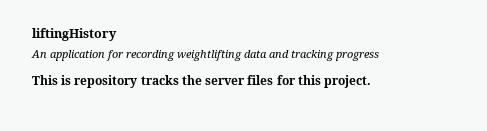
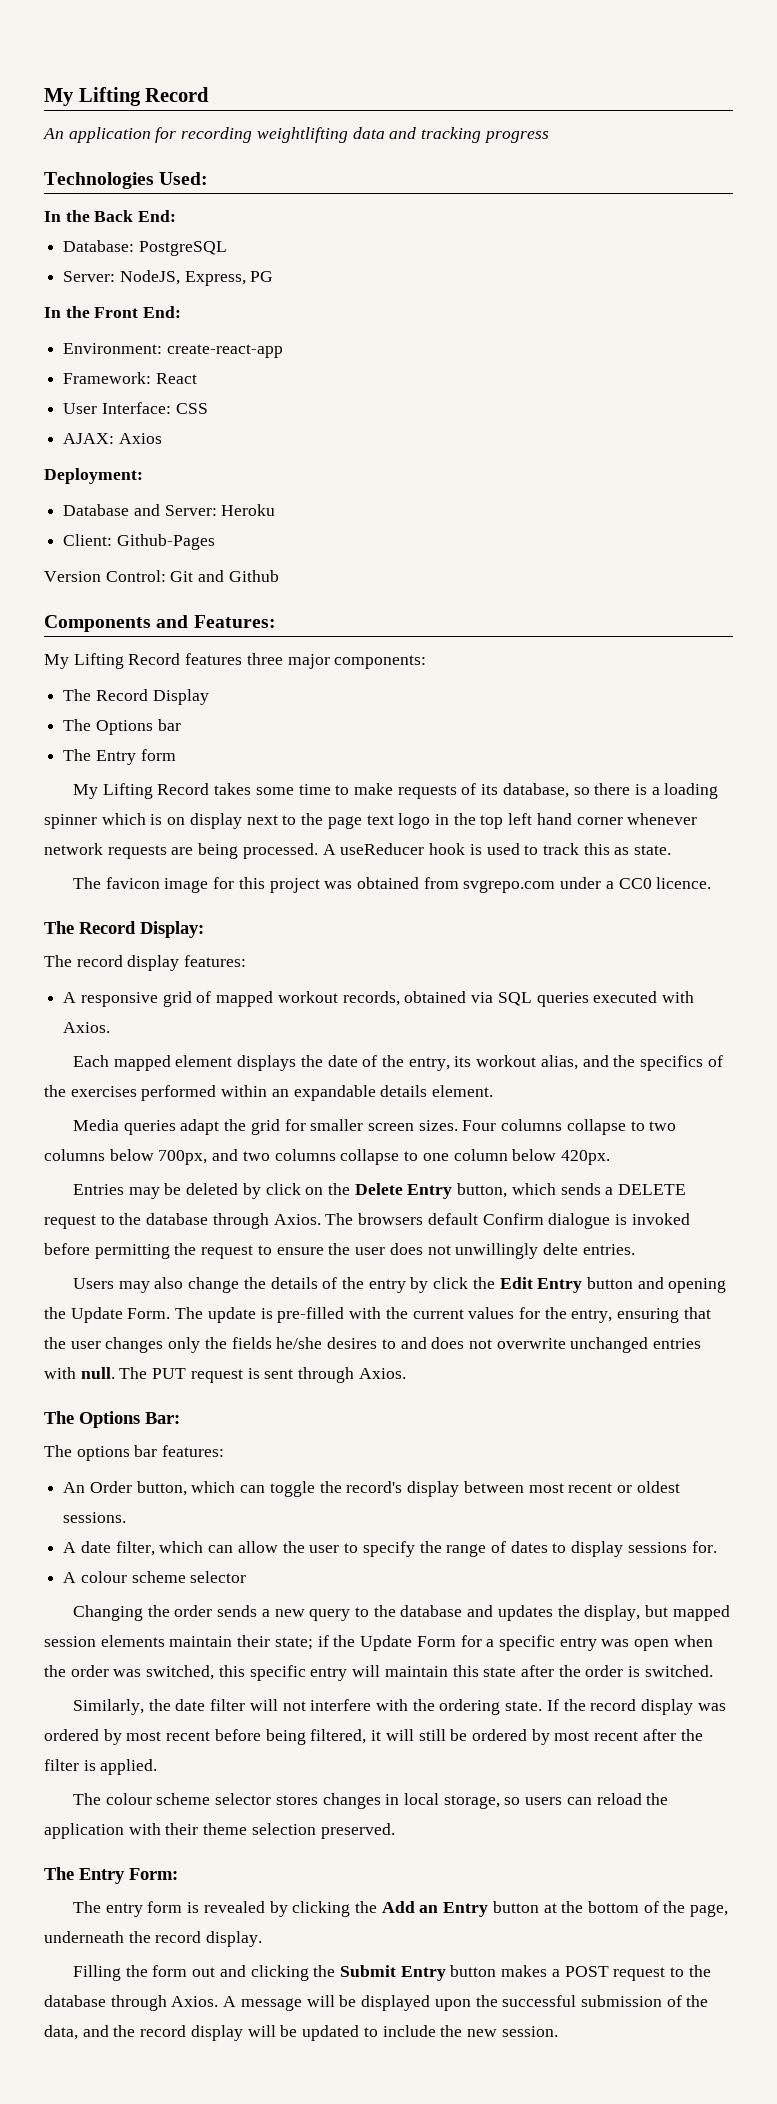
[32,28,117,41] liftingHistory -> [44,87,210,106] My Lifting Record
[32,75,372,88] This is repository tracks the server files for this project. -> [44,172,209,189] [44,210,177,222] [63,240,227,256] [63,270,274,286] [44,306,182,318] [63,343,283,358] [63,372,197,384] [63,402,208,414] [63,433,162,444] [44,468,143,484] [63,504,276,516] [63,534,215,550] [44,570,279,582] [44,615,276,632] [44,653,427,669] [63,689,209,705] [63,719,181,735] [63,749,176,765] [72,783,719,799] [44,813,698,829] [44,843,672,859] [72,877,712,893] [44,921,204,938] [44,955,247,971] [63,991,694,1007] [63,1022,111,1033] [72,1055,723,1071] [44,1085,494,1101] [72,1119,677,1135] [44,1149,610,1165] [72,1183,687,1199] [44,1213,690,1229] [44,1243,635,1259] [72,1277,727,1293] [44,1307,711,1323] [44,1337,702,1353] [44,1367,406,1383] [44,1411,180,1428] [44,1445,225,1461] [63,1481,680,1497] [63,1512,127,1523] [63,1541,717,1557] [63,1571,247,1583] [72,1605,730,1621] [44,1635,713,1651] [44,1665,713,1681] [72,1699,726,1715] [44,1729,703,1745] [44,1759,158,1775] [72,1793,669,1809] [44,1823,395,1839] [44,1867,178,1884] [72,1901,729,1917] [44,1931,263,1947] [72,1965,711,1981] [44,1995,709,2011] [44,2025,558,2041] Technologies Used: // In the Back End: // Database: PostgreSQL // Server: NodeJS, Express, PG // In the Front End: // Environment: create-react-app // Framework: React // User Interface: CSS // AJAX: Axios // Deployment: // Database and Server: Heroku // Client: Github-Pages // Version Control: Git and Github // Components and Features: // My Lifting Record features three major components: // The Record Display // The Options bar // The Entry form // My Lifting Record takes some time to make requests of its database, so there is a loading spinner which is on display next to the page text logo in the top left hand corner whenever network requests are being processed. A useReducer hook is used to track this as state. // The favicon image for this project was obtained from svgrepo.com under a CC0 licence. // The Record Display: // The record display features: // A responsive grid of mapped workout records, obtained via SQL queries executed with Axios. // Each mapped element displays the date of the entry, its workout alias, and the specifics of the exercises performed within an expandable details element. // Media queries adapt the grid for smaller screen sizes. Four columns collapse to two columns below 700px, and two columns collapse to one column below 420px. // Entries may be deleted by click on the Delete Entry button, which sends a DELETE request to the database through Axios. The browsers default Confirm dialogue is invoked before permitting the request to ensure the user does not unwillingly delte entries. // Users may also change the details of the entry by click the Edit Entry button and opening the Update Form. The update is pre-filled with the current values for the entry, ensuring that the user changes only the fields he/she desires to and does not overwrite unchanged entries with null. The PUT request is sent through Axios. // The Options Bar: // The options bar features: // An Order button, which can toggle the record's display between most recent or oldest sessions. // A date filter, which can allow the user to specify the range of dates to display sessions for. // A colour scheme selector // Changing the order sends a new query to the database and updates the display, but mapped session elements maintain their state; if the Update Form for a specific entry was open when the order was switched, this specific entry will maintain this state after the order is switched. // Similarly, the date filter will not interfere with the ordering state. If the record display was ordered by most recent before being filtered, it will still be ordered by most recent after the filter is applied. // The colour scheme selector stores changes in local storage, so users can reload the application with their theme selection preserved. // The Entry Form: // The entry form is revealed by clicking the Add an Entry button at the bottom of the page, underneath the record display. // Filling the form out and clicking the Submit Entry button makes a POST request to the database through Axios. A message will be displayed upon the successful submission of the data, and the record display will be updated to include the new session.

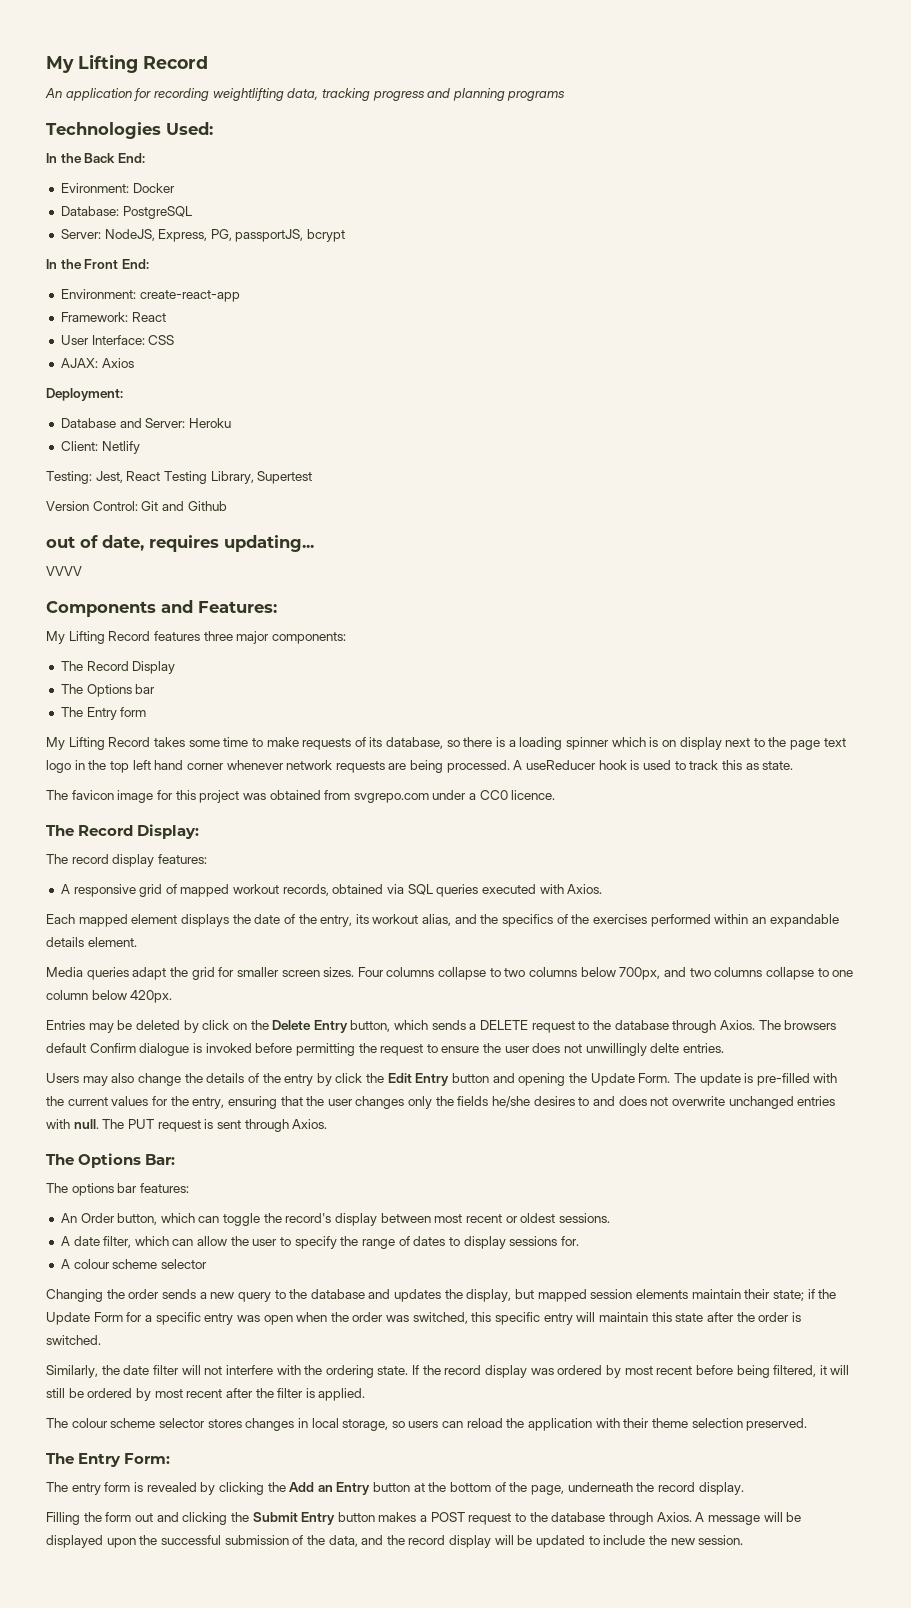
[352,127,417,139] data and -> [287,88,319,100] data,
(549, 137) none -> [427,88,566,101] and planning programs
(177, 216) none -> [60,183,175,193] // Evironment: Docker
[250,271,274,282] PG -> [210,229,346,242] PG, passportJS, bcrypt
[116,534,215,550] Github-Pages -> [101,441,140,454] [46,471,313,484] Netlify // Testing: Jest, React Testing Library, Supertest
(279, 576) none -> [46,535,314,552] [46,566,82,576] // out of date, requires updating... // VVVV

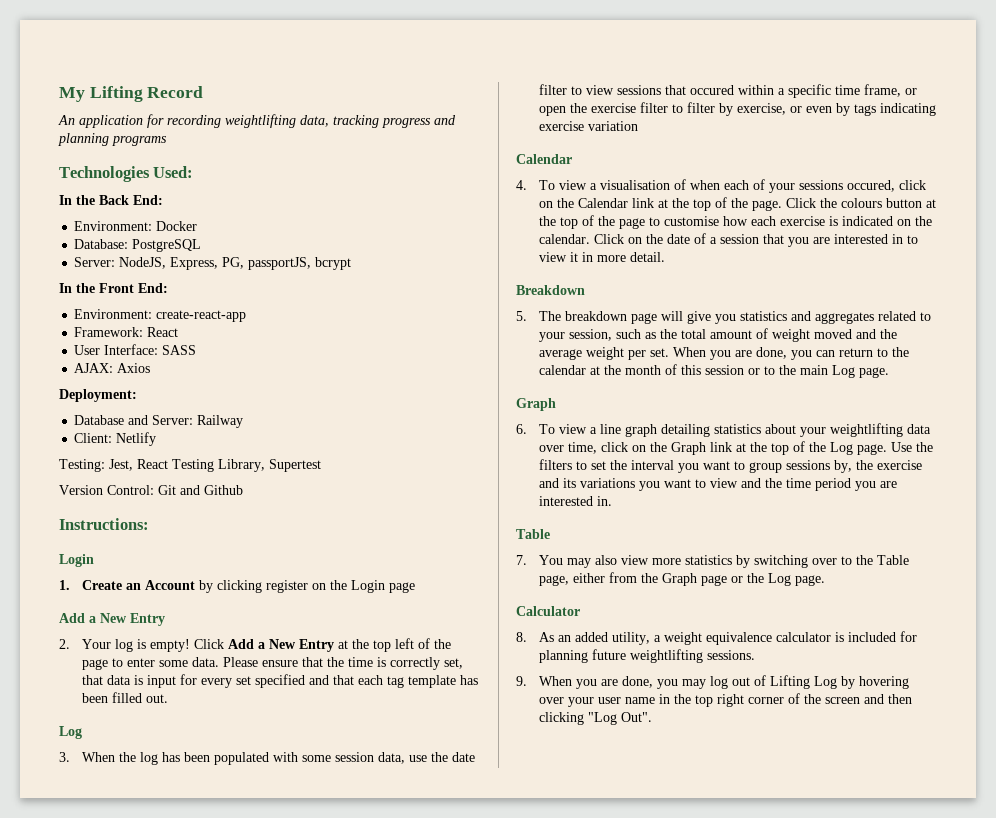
[60,183,129,193] Evironment: -> [74,221,153,231] Environment:
[148,335,175,345] CSS -> [162,345,197,355] SASS
[188,418,231,428] Heroku -> [197,415,244,428] Railway
[46,535,314,552] [46,566,82,576] [46,600,277,617] [46,631,346,644] [60,661,176,674] [60,684,156,697] [60,707,147,720] [46,737,846,750] [46,760,794,773] [46,790,556,803] [46,824,200,839] [46,854,207,867] [60,884,603,897] [46,914,839,927] [46,937,137,947] [46,967,854,980] [46,990,173,1003] [46,1020,837,1033] [46,1043,724,1056] [46,1073,838,1086] [46,1096,836,1109] [46,1119,328,1132] [46,1153,176,1168] [46,1183,189,1196] [60,1213,610,1226] [60,1236,579,1249] [60,1259,207,1269] [46,1289,837,1302] [46,1312,801,1325] [46,1335,101,1345] [46,1365,850,1378] [46,1388,366,1401] [46,1418,808,1431] [46,1453,171,1467] [46,1482,744,1495] [46,1512,802,1525] [46,1535,744,1548] out of date, requires updating... // VVVV // Components and Features: // My Lifting Record features three major components: // The Record Display // The Options bar // The Entry form // My Lifting Record takes some time to make requests of its database, so there is a loading spinner which is on display next to the page text logo in the top left hand corner whenever network requests are being processed. A useReducer hook is used to track this as state. // The favicon image for this project was obtained from svgrepo.com under a CC0 licence. // The Record Display: // The record display features: // A responsive grid of mapped workout records, obtained via SQL queries executed with Axios. // Each mapped element displays the date of the entry, its workout alias, and the specifics of the exercises performed within an expandable details element. // Media queries adapt the grid for smaller screen sizes. Four columns collapse to two columns below 700px, and two columns collapse to one column below 420px. // Entries may be deleted by click on the Delete Entry button, which sends a DELETE request to the database through Axios. The browsers default Confirm dialogue is invoked before permitting the request to ensure the user does not unwillingly delte entries. // Users may also change the details of the entry by click the Edit Entry button and opening the Update Form. The update is pre-filled with the current values for the entry, ensuring that the user changes only the fields he/she desires to and does not overwrite unchanged entries with null. The PUT request is sent through Axios. // The Options Bar: // The options bar features: // An Order button, which can toggle the record's display between most recent or oldest sessions. // A date filter, which can allow the user to specify the range of dates to display sessions for. // A colour scheme selector // Changing the order sends a new query to the database and updates the display, but mapped session elements maintain their state; if the Update Form for a specific entry was open when the order was switched, this specific entry will maintain this state after the order is switched. // Similarly, the date filter will not interfere with the ordering state. If the record display was ordered by most recent before being filtered, it will still be ordered by most recent after the filter is applied. // The colour scheme selector stores changes in local storage, so users can reload the application with their theme selection preserved. // The Entry Form: // The entry form is revealed by clicking the Add an Entry button at the bottom of the page, underneath the record display. // Filling the form out and clicking the Submit Entry button makes a POST request to the database through Axios. A message will be displayed upon the successful submission of the data, and the record display will be updated to include the new session. -> [59,518,149,530] [59,554,94,567] [59,580,416,593] [59,613,165,626] [59,638,452,652] [82,657,464,670] [82,674,479,688] [82,692,169,703] [59,726,82,739] [59,752,476,765] [539,84,918,98] [539,102,937,116] [539,121,639,131] [516,154,572,164] [516,179,927,193] [539,197,937,211] [539,215,933,229] [539,233,919,247] [539,252,666,262] [516,285,585,295] [516,311,932,324] [539,328,898,342] [539,347,910,360] [539,364,890,378] [516,398,556,411] [516,423,932,437] [539,441,934,455] [539,459,923,473] [539,478,898,491] [539,496,613,506] [516,529,550,539] [516,555,910,568] [539,572,826,586] [516,606,580,616] [516,631,918,645] [539,649,756,663] [516,675,910,689] [539,693,913,707] [539,712,653,725] Instructions: // Login // 1. Create an Account by clicking register on the Login page // Add a New Entry // 2. Your log is empty! Click Add a New Entry at the top left of the page to enter some data. Please ensure that the time is correctly set, that data is input for every set specified and that each tag template has been filled out. // Log // 3. When the log has been populated with some session data, use the date filter to view sessions that occured within a specific time frame, or open the exercise filter to filter by exercise, or even by tags indicating exercise variation // Calendar // 4. To view a visualisation of when each of your sessions occured, click on the Calendar link at the top of the page. Click the colours button at the top of the page to customise how each exercise is indicated on the calendar. Click on the date of a session that you are interested in to view it in more detail. // Breakdown // 5. The breakdown page will give you statistics and aggregates related to your session, such as the total amount of weight moved and the average weight per set. When you are done, you can return to the calendar at the month of this session or to the main Log page. // Graph // 6. To view a line graph detailing statistics about your weightlifting data over time, click on the Graph link at the top of the Log page. Use the filters to set the interval you want to group sessions by, the exercise and its variations you want to view and the time period you are interested in. // Table // 7. You may also view more statistics by switching over to the Table page, either from the Graph page or the Log page. // Calculator // 8. As an added utility, a weight equivalence calculator is included for planning future weightlifting sessions. // 9. When you are done, you may log out of Lifting Log by hovering over your user name in the top right corner of the screen and then clicking "Log Out".

